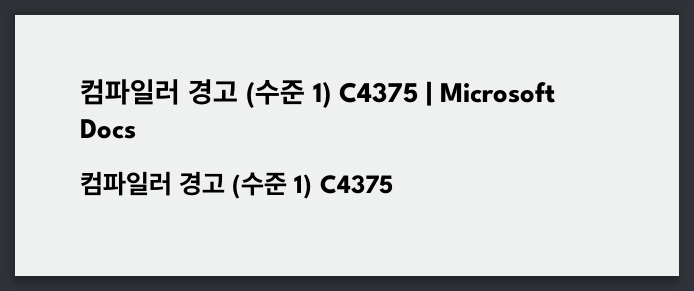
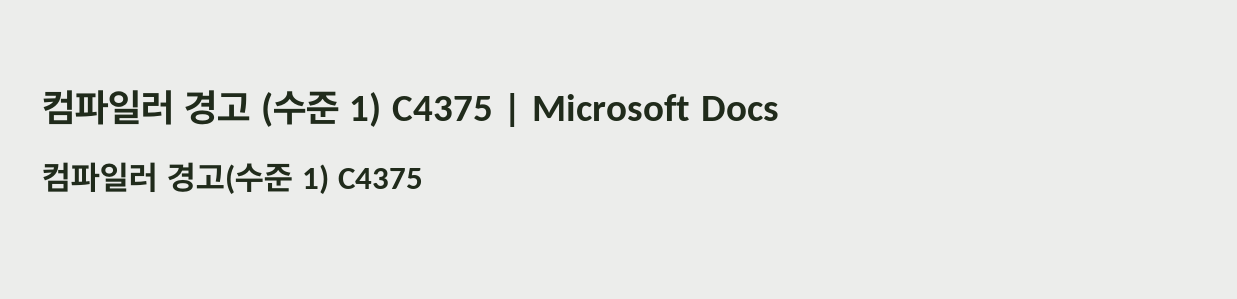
[179,171,288,199] 경고 (수준 -> [166,162,293,194] 경고(수준

